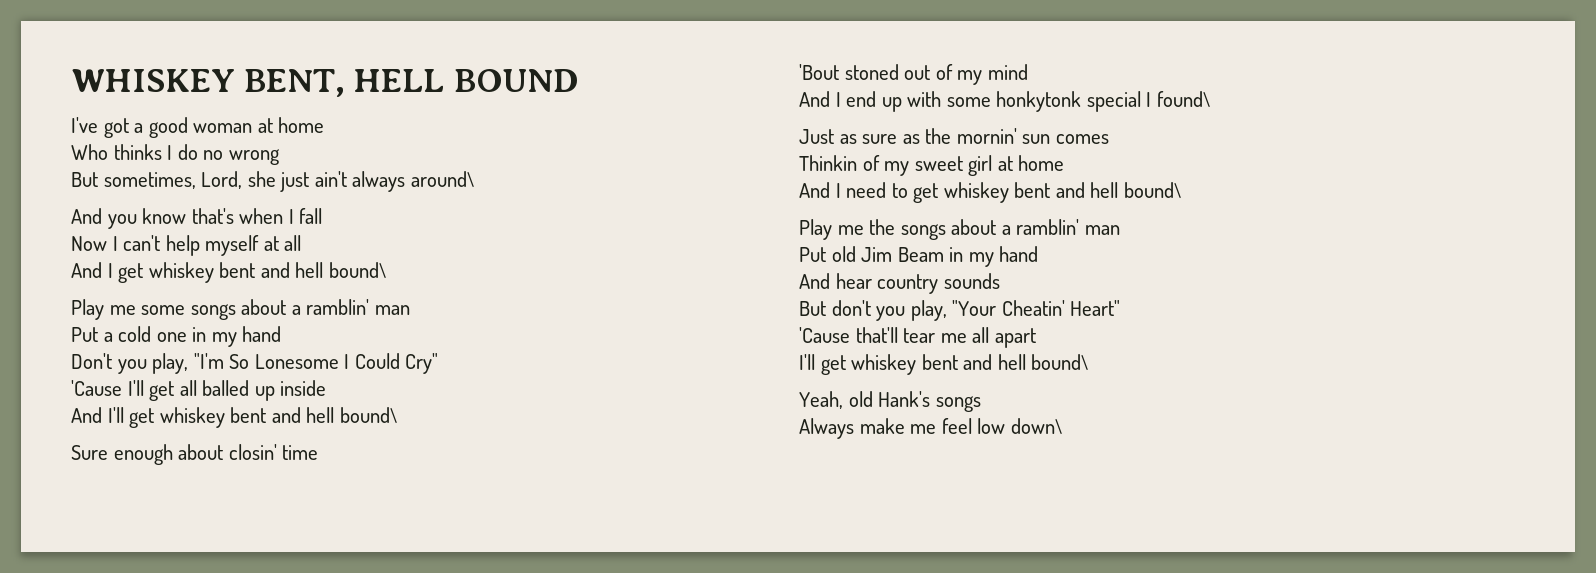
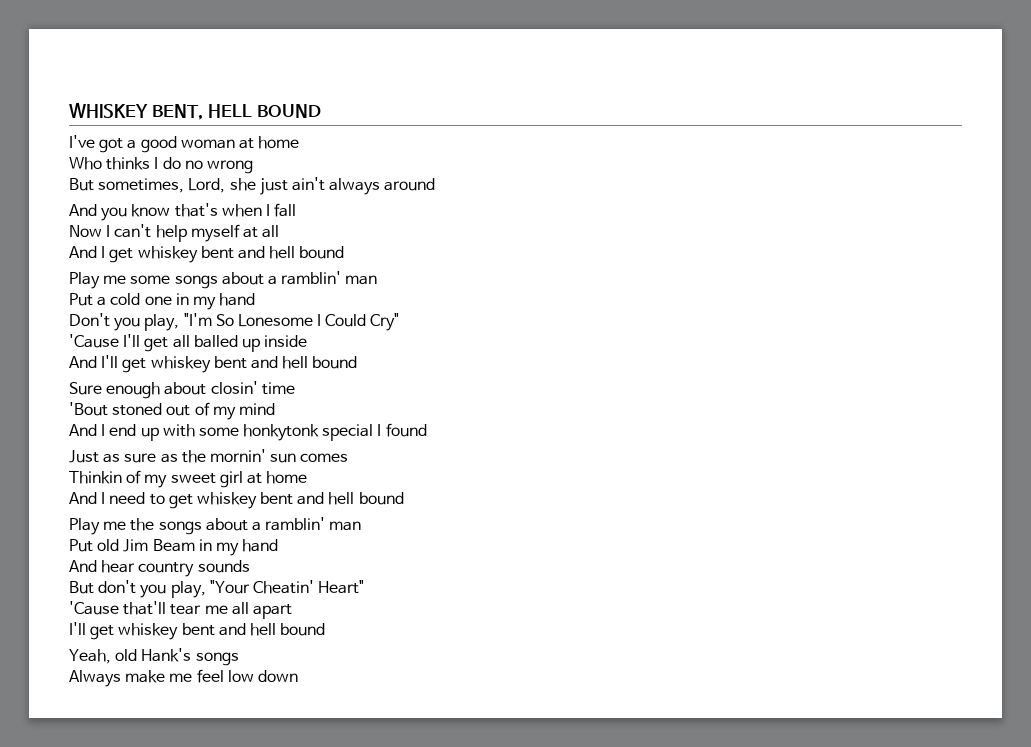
[410,171,474,187] around\ -> [384,178,436,191] around
[328,262,386,278] bound\ -> [299,246,345,259] bound
[339,407,397,423] bound\ -> [312,356,358,369] bound
[1156,91,1210,107] found\ -> [385,423,427,437] found
[1123,182,1181,198] bound\ -> [358,492,404,505] bound
[1031,354,1089,370] bound\ -> [280,623,326,636] bound
[1010,418,1062,434] down\ -> [257,670,298,682] down

